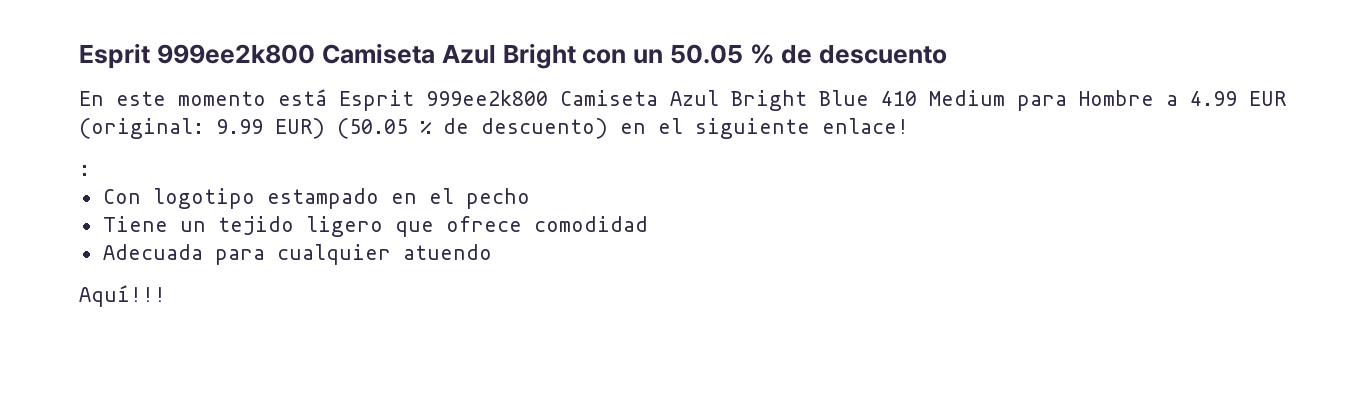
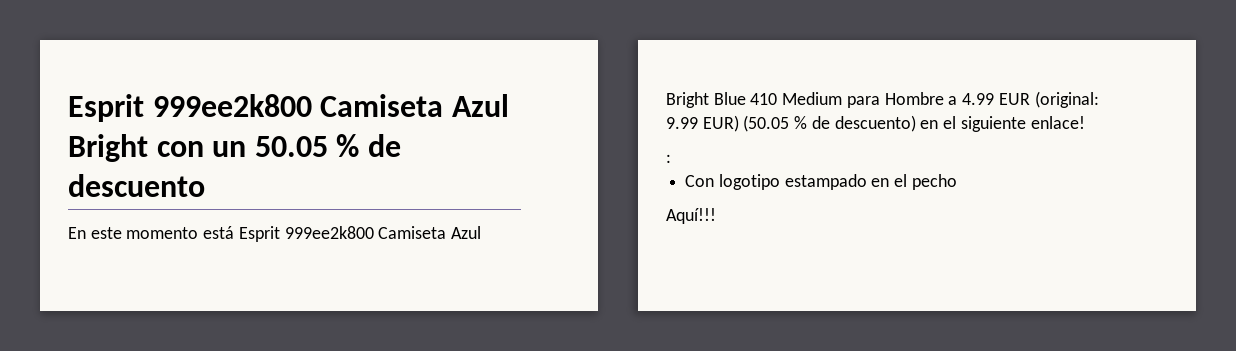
[102,216,648,237] [102,244,492,265] // Tiene un tejido ligero que ofrece comodidad // Adecuada para cualquier atuendo -> (957, 182) none

